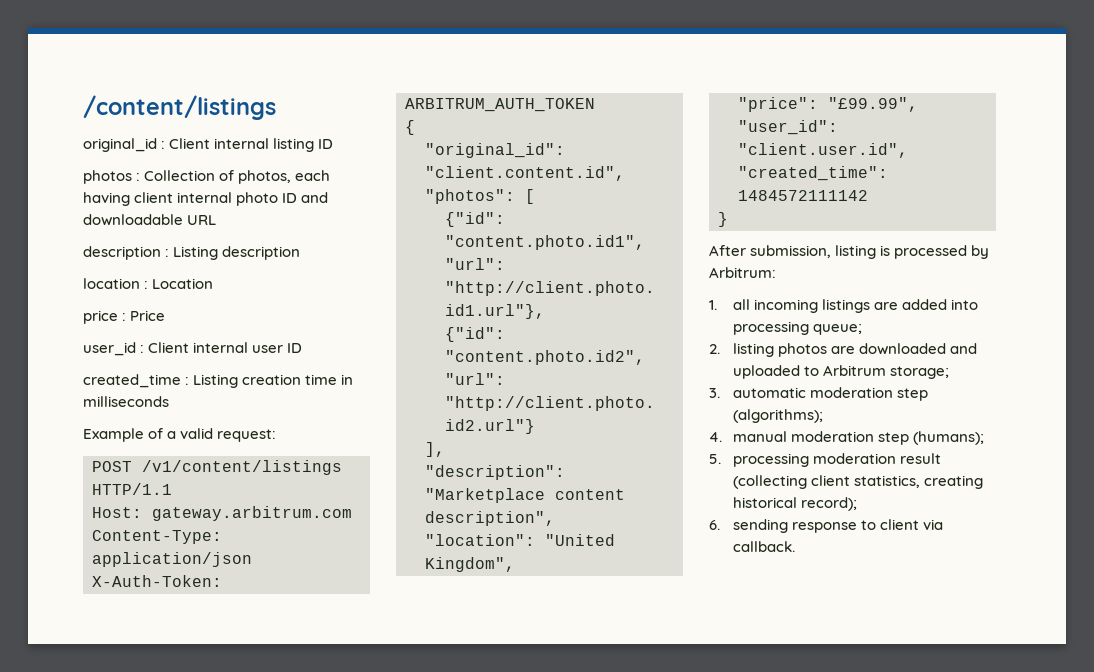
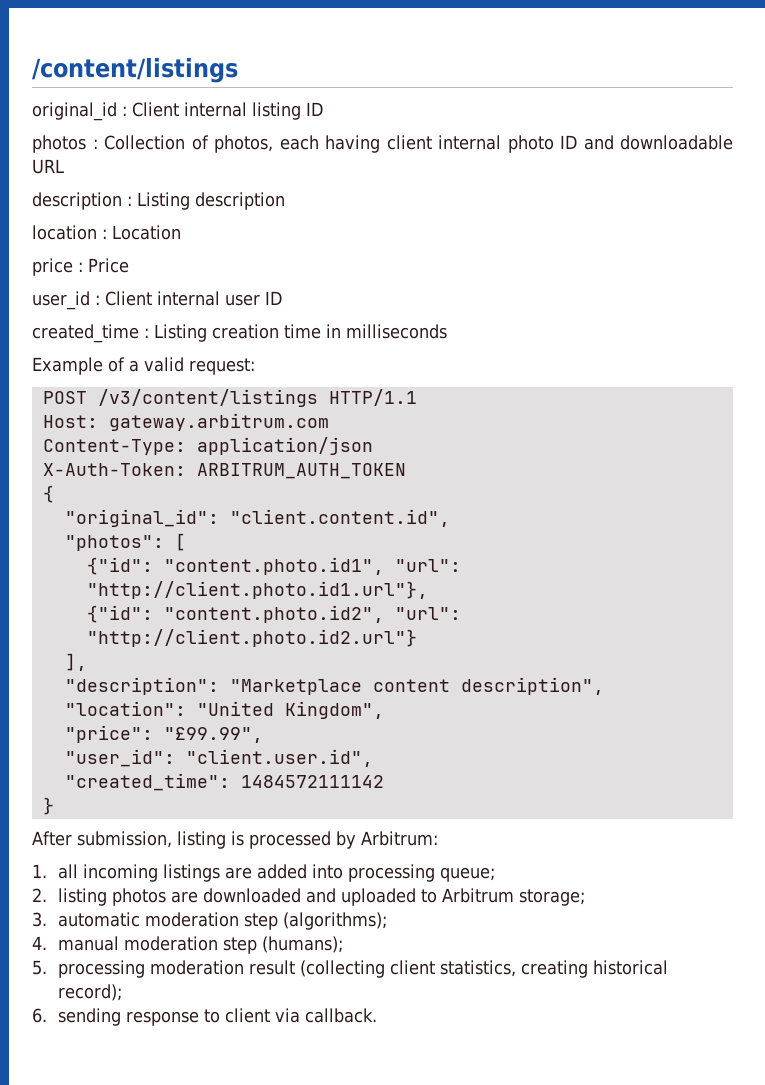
[142,460,342,475] /v1/content/listings -> [97,389,318,407] /v3/content/listings

